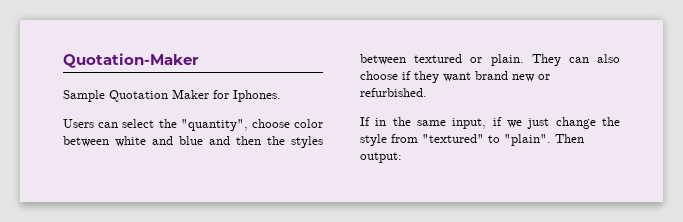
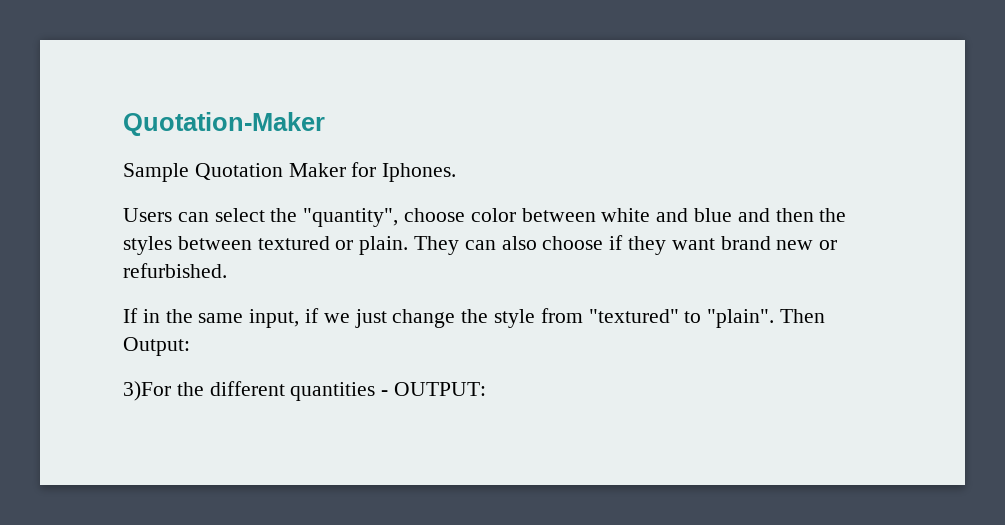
[360,152,402,163] output: -> [123,337,190,356] [123,381,487,401] Output: // 3)For the different quantities - OUTPUT:

